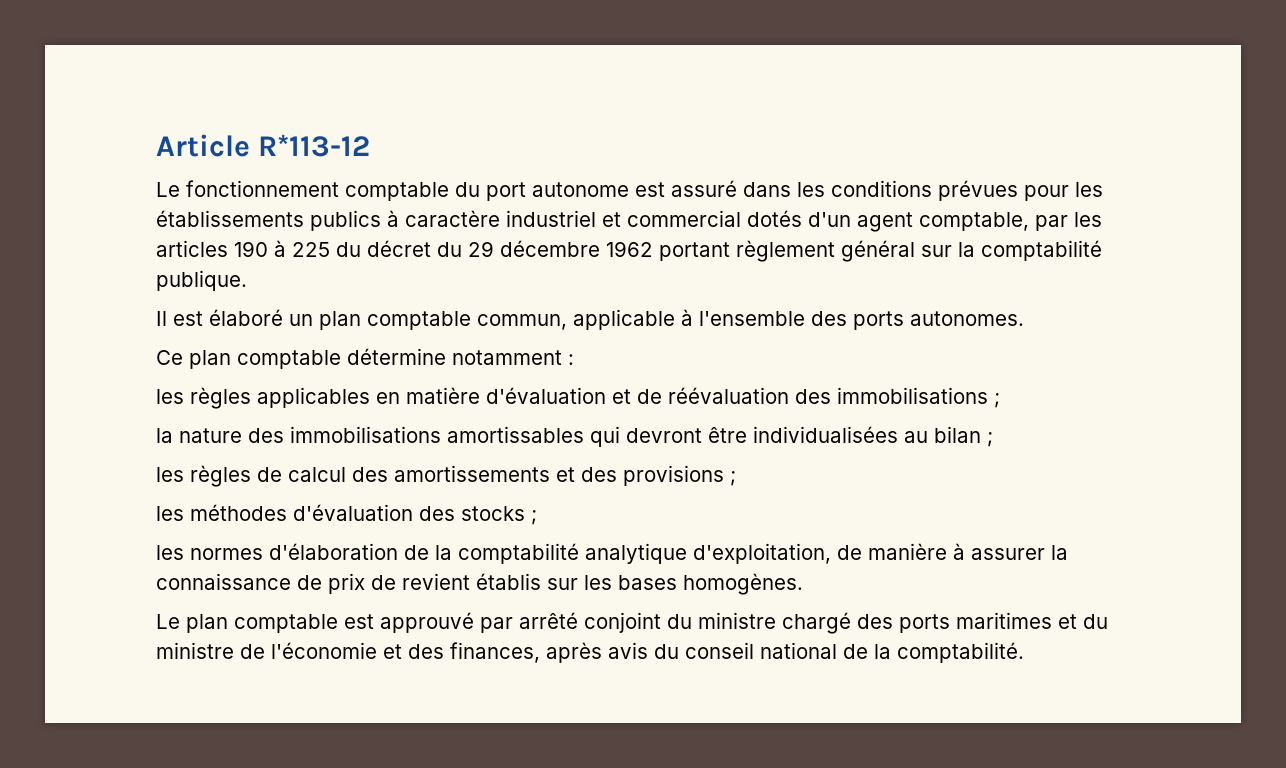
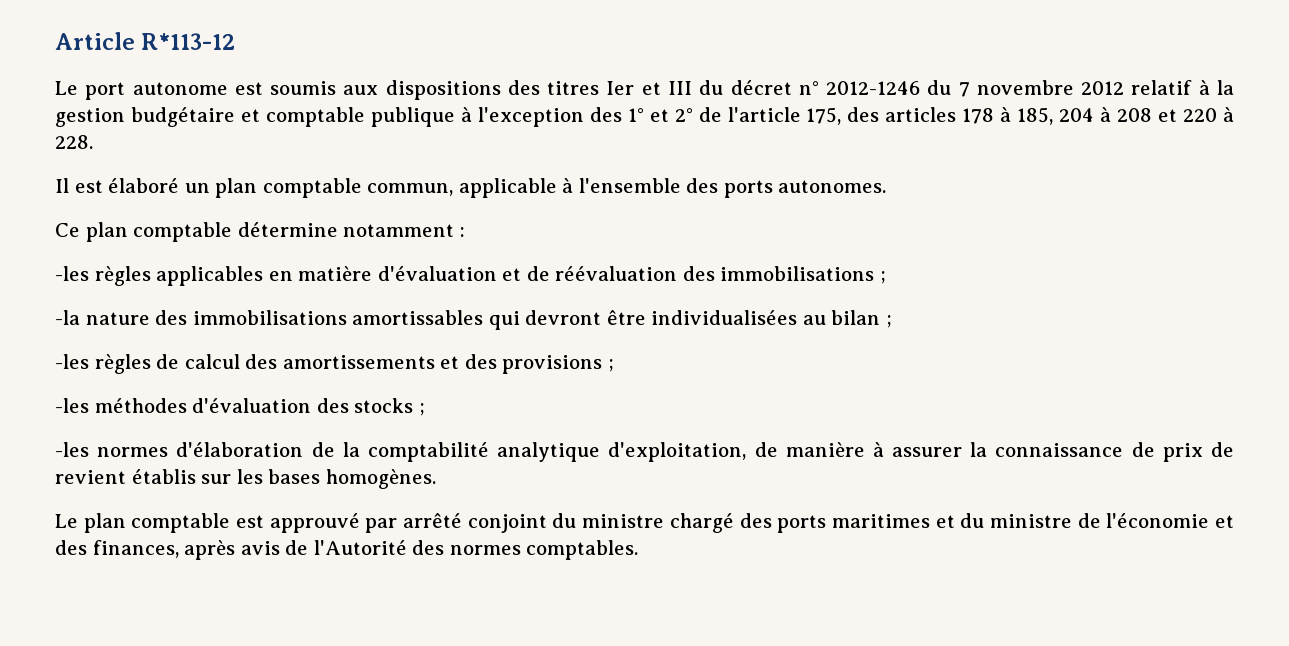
[186,180,1103,201] [156,210,1102,232] [156,240,1102,262] [156,270,247,291] fonctionnement comptable du port autonome est assuré dans les conditions prévues pour les établissements publics à caractère industriel et commercial dotés d'un agent comptable, par les articles 190 à 225 du décret du 29 décembre 1962 portant règlement général sur la comptabilité publique. -> [85,80,1234,100] [55,107,1235,127] [55,135,93,149] port autonome est soumis aux dispositions des titres Ier et III du décret n° 2012-1246 du 7 novembre 2012 relatif à la gestion budgétaire et comptable publique à l'exception des 1° et 2° de l'article 175, des articles 178 à 185, 204 à 208 et 220 à 228.
[156,389,184,404] les -> [55,266,89,281] -les
[156,428,173,443] la -> [55,310,80,325] -la
[156,467,184,482] les -> [55,354,89,369] -les
[156,506,184,521] les -> [55,398,89,413] -les
[156,545,184,560] les -> [55,442,89,457] -les
[654,642,1024,663] du conseil national de la comptabilité. -> [285,540,639,560] de l'Autorité des normes comptables.

